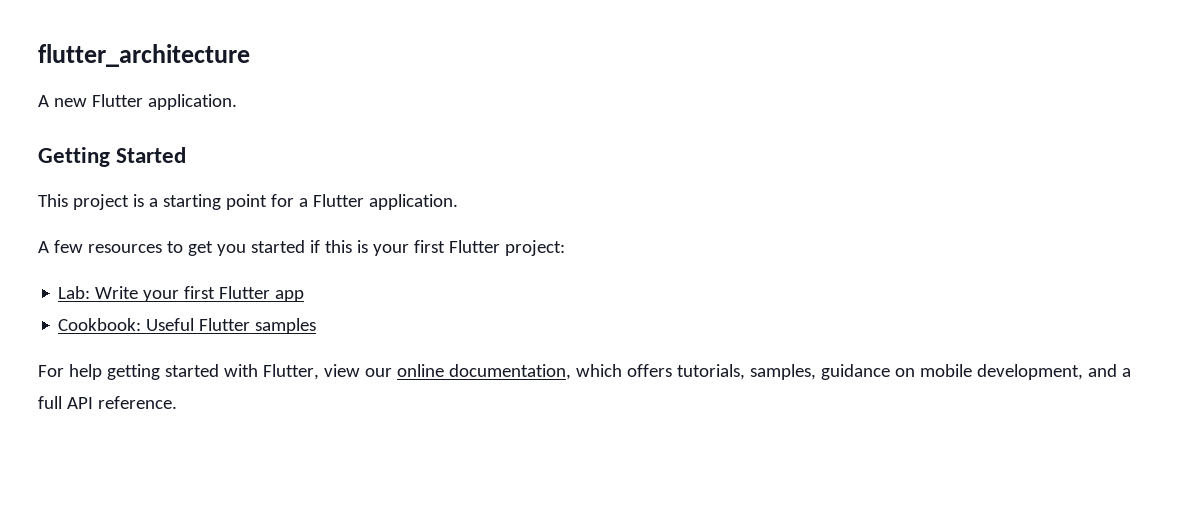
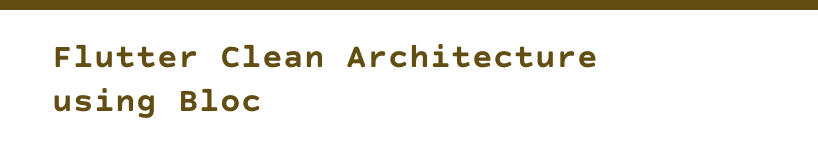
[38,44,250,67] [38,94,237,110] [38,147,187,167] [38,194,458,210] [38,240,565,256] [58,286,305,302] [58,318,317,334] [38,364,1131,380] [38,396,177,409] flutter_architecture // A new Flutter application. // Getting Started // This project is a starting point for a Flutter application. // A few resources to get you started if this is your first Flutter project: // Lab: Write your first Flutter app // Cookbook: Useful Flutter samples // For help getting started with Flutter, view our online documentation, which offers tutorials, samples, guidance on mobile development, and a full API reference. -> [52,44,598,68] [52,88,262,118] Flutter Clean Architecture using Bloc

